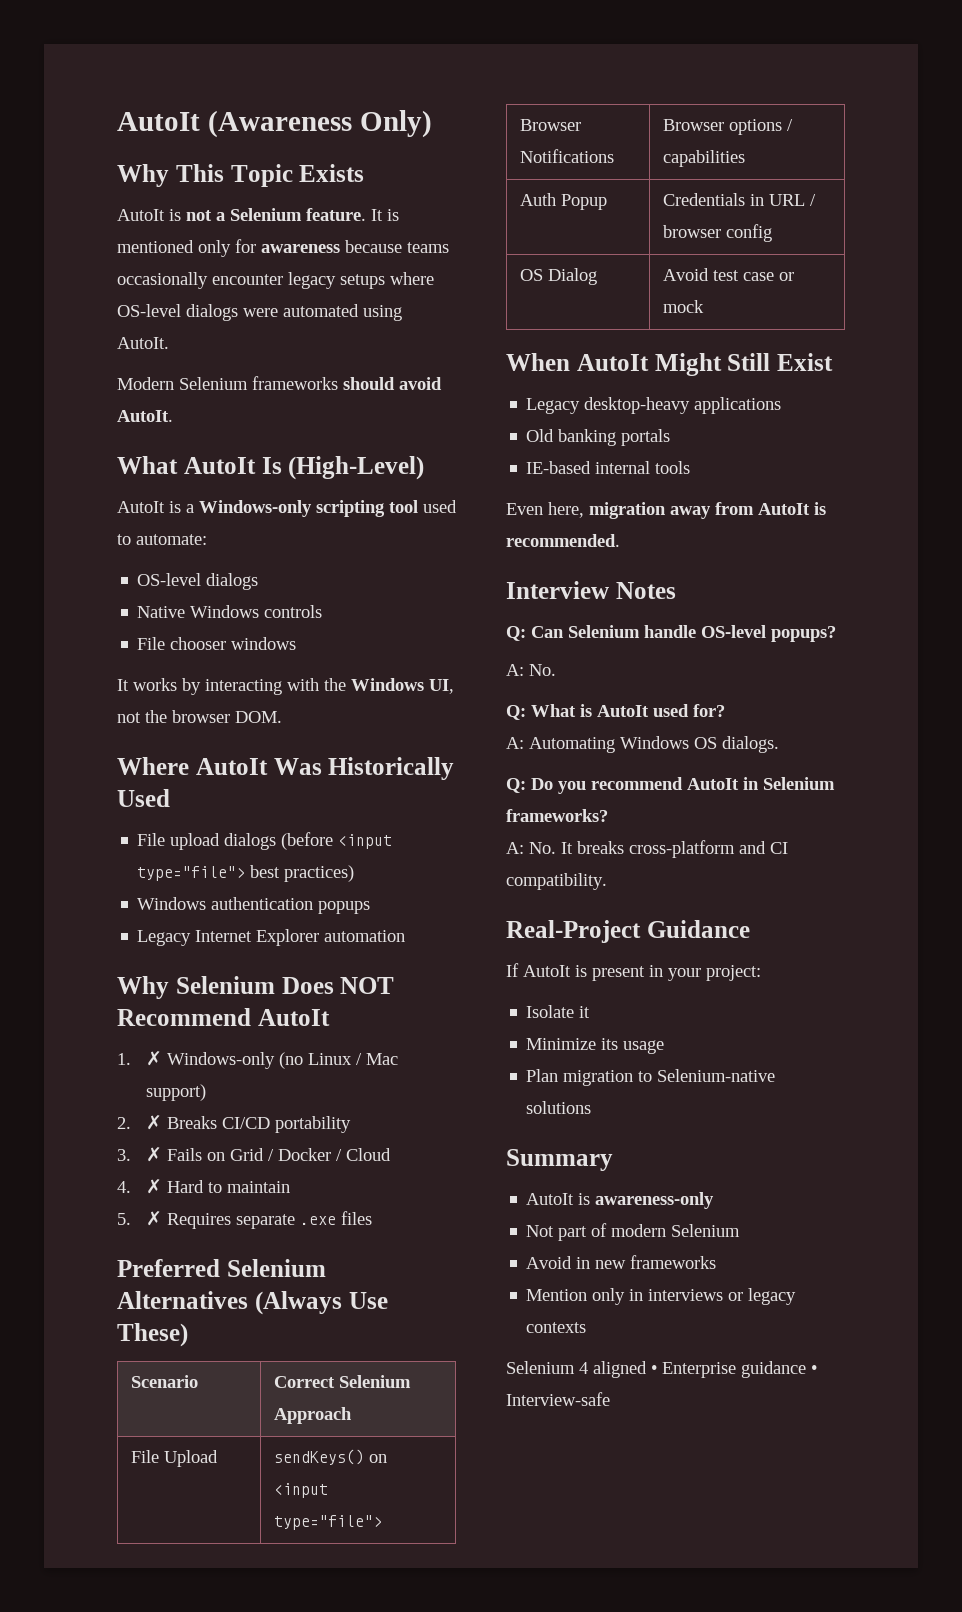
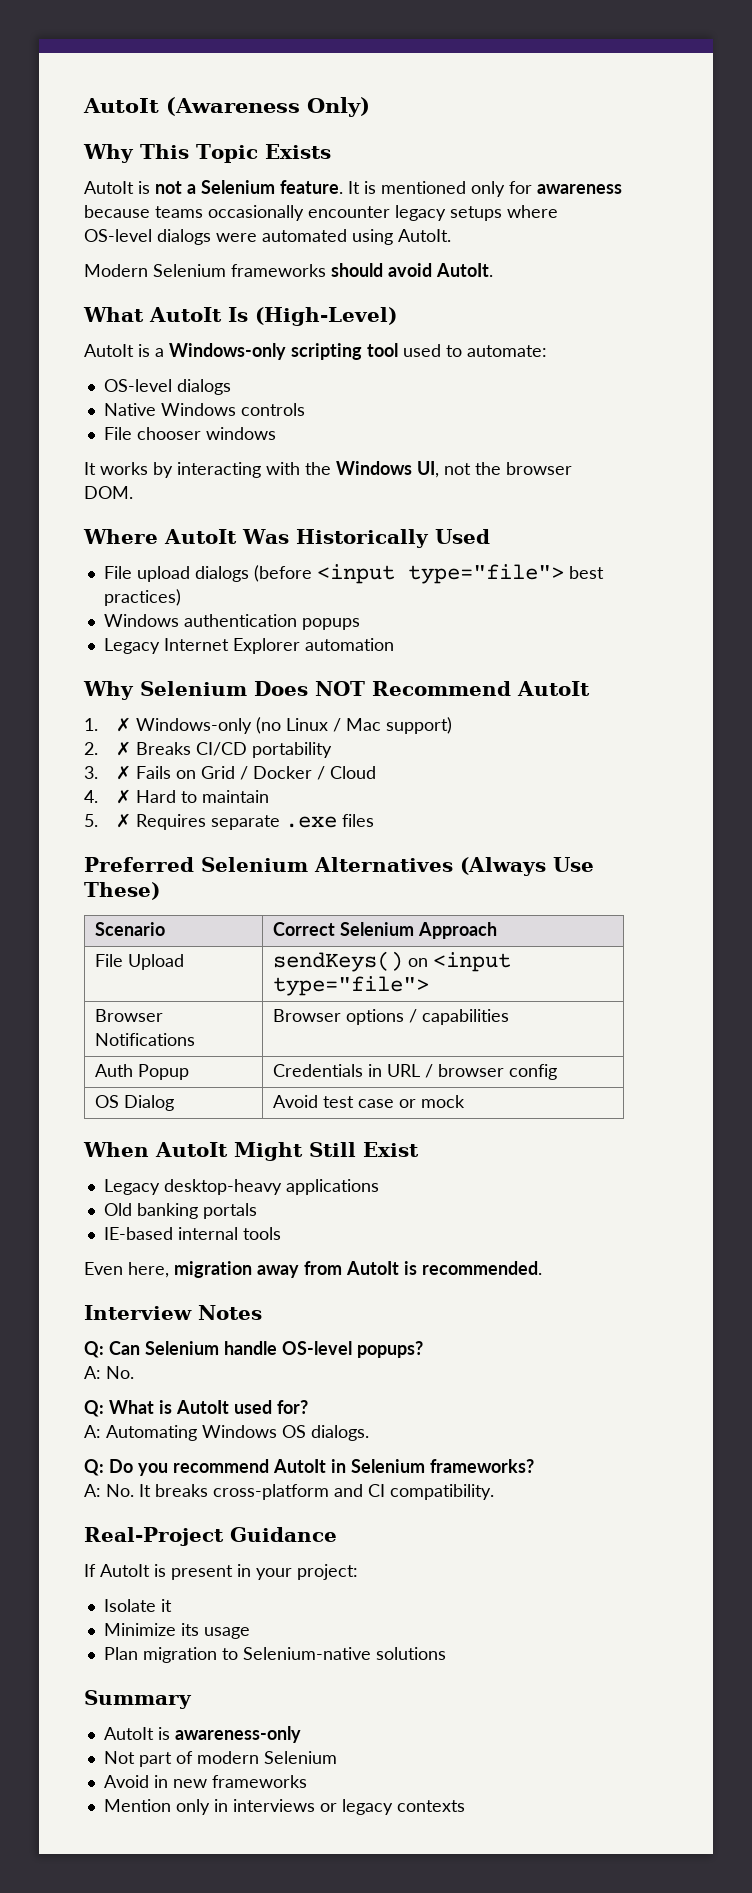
[506,1361,817,1378] [506,1392,610,1406] // Selenium 4 aligned • Enterprise guidance • Interview-safe -> (465, 1806) none

